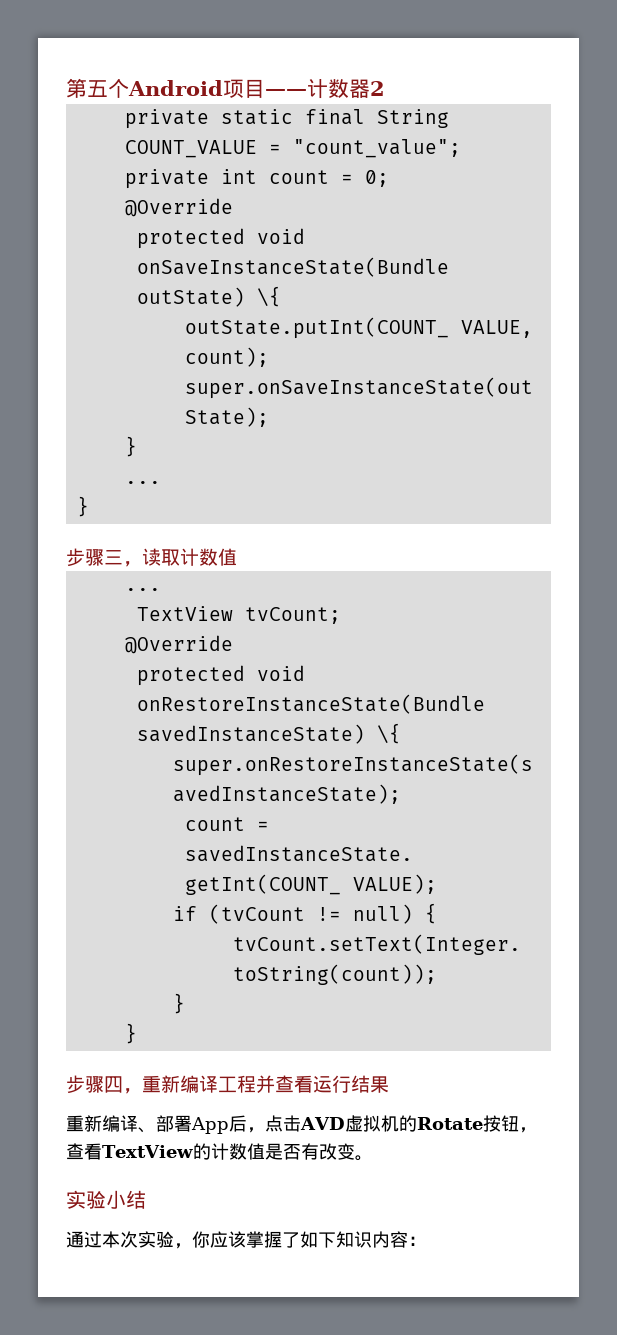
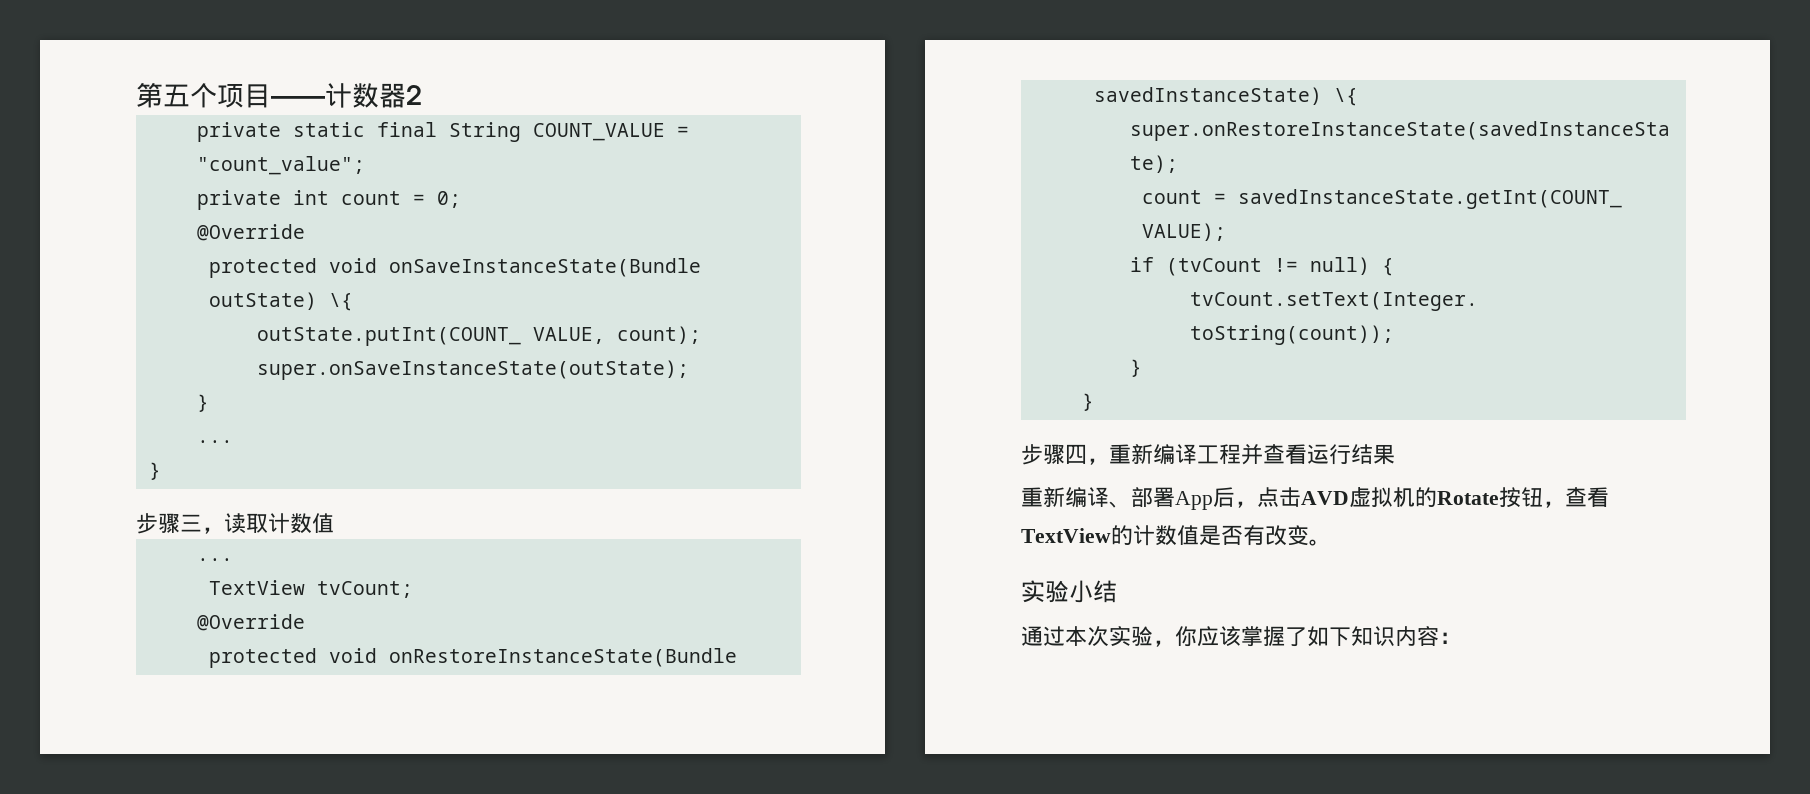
[128,80,223,96] Android -> (217, 95) none

